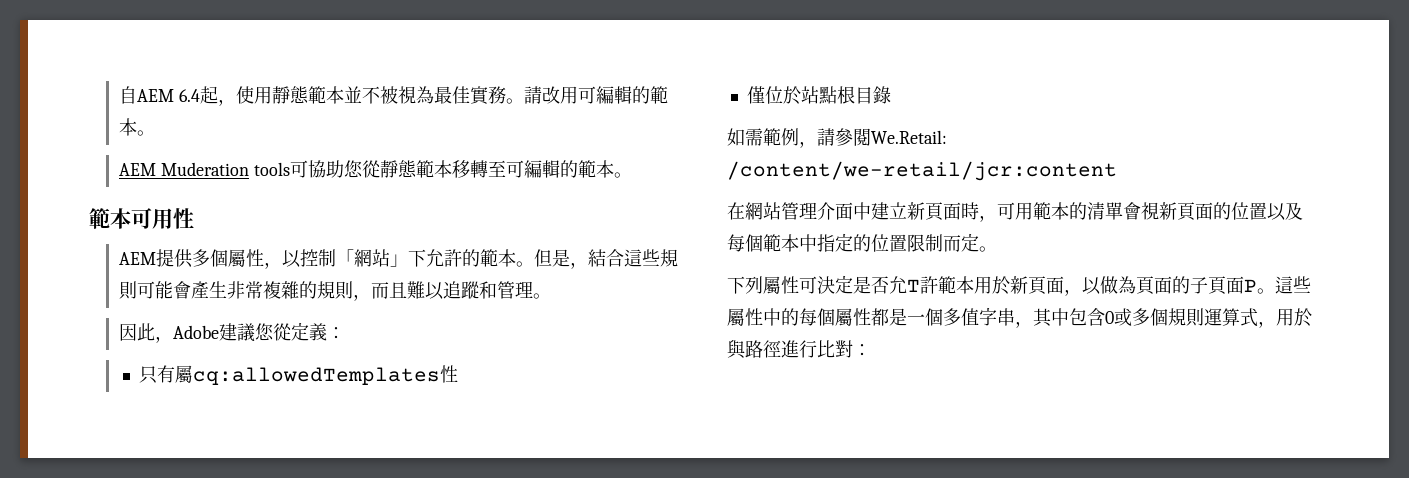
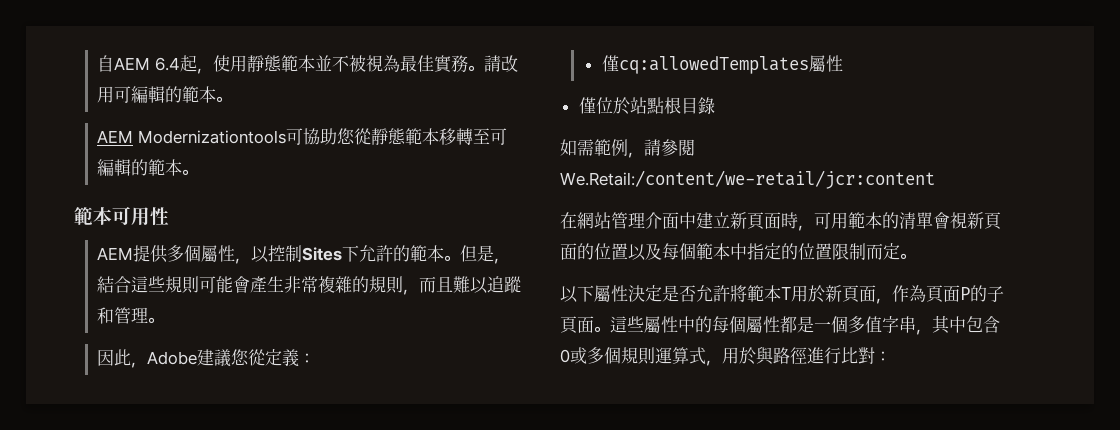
[160,162,290,176] Muderation tools -> [137,130,286,144] Modernizationtools
[335,249,408,267] 「網站」 -> [301,247,342,261] Sites
[138,365,440,385] 只有屬cq:allowedTemplates -> [601,55,826,74] 僅cq:allowedTemplates屬
[871,130,947,144] [727,161,1117,181] We.Retail: /content/we-retail/jcr:content -> [560,170,935,189] We.Retail:/content/we-retail/jcr:content
[727,275,1172,296] 下列屬性可決定是否允T許範本用於新頁面，以做為頁面 -> [560,285,970,304] 以下屬性決定是否允許將範本T用於新頁面，作為頁面P
[1244,279,1257,292] P -> (594, 324) none

